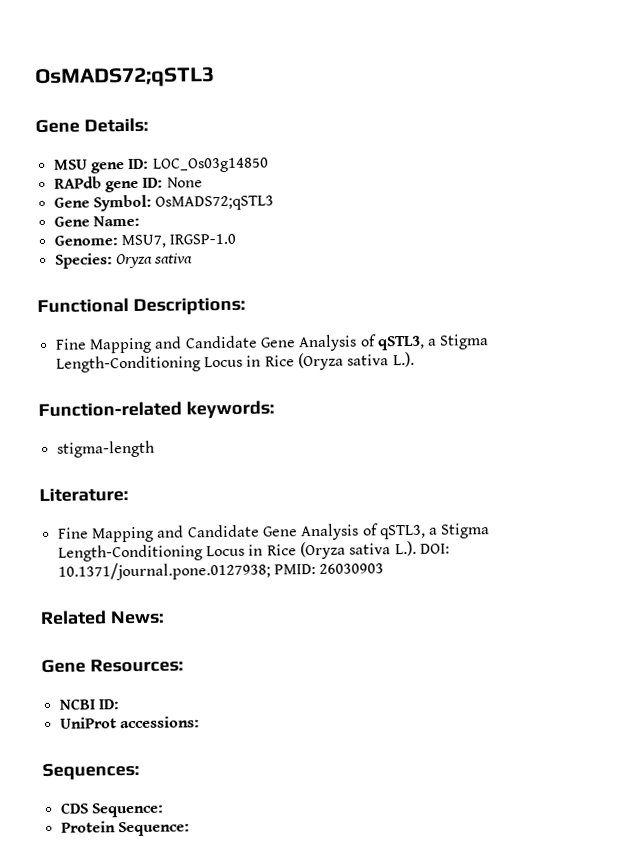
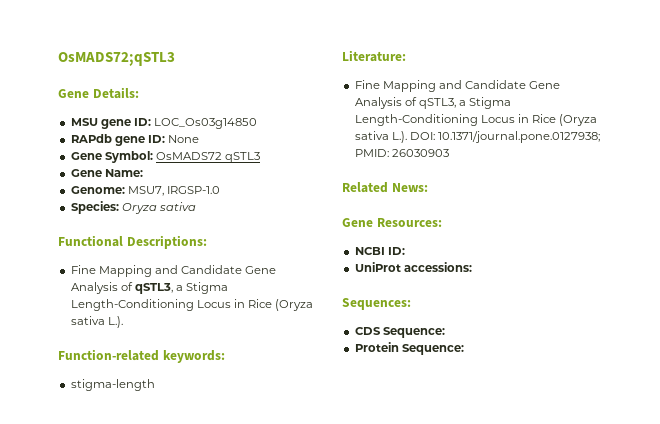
[155,195,275,211] OsMADS72;qSTL3 -> [155,152,260,163] OsMADS72 qSTL3

